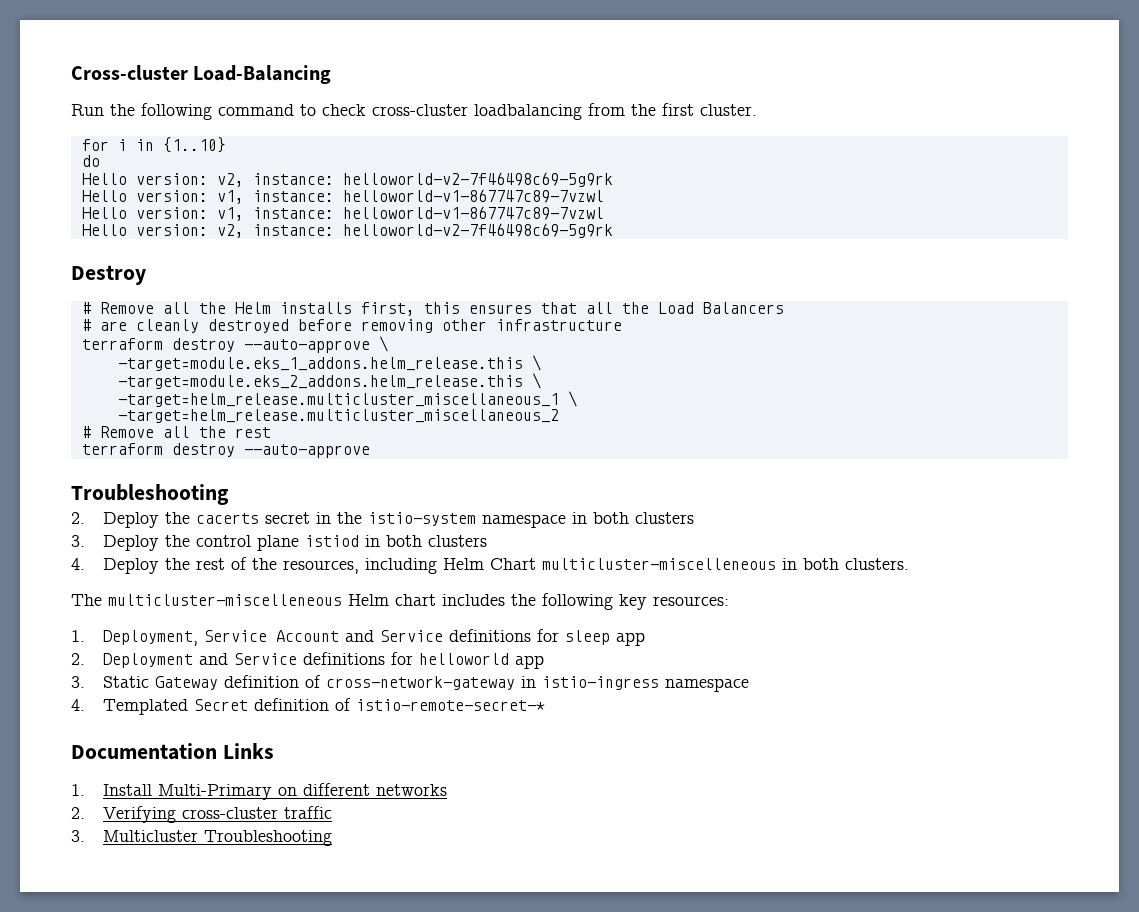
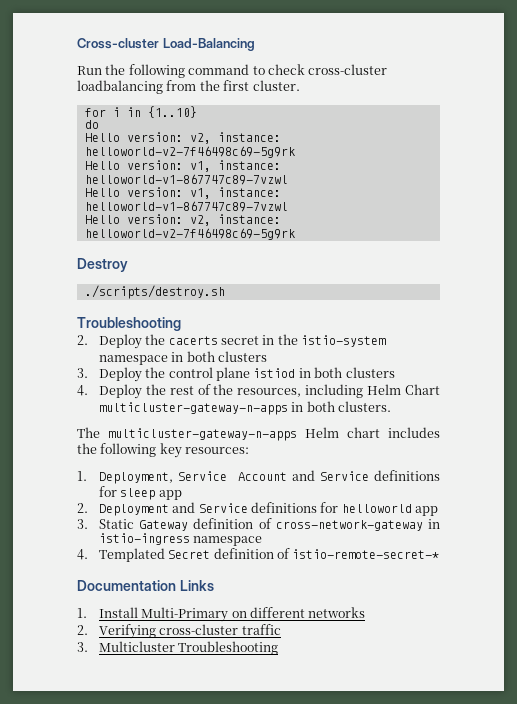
[81,302,784,316] [81,319,622,333] [81,336,388,353] [117,355,541,371] [117,373,541,389] [117,391,577,407] [117,409,559,423] [81,426,271,438] [81,443,370,458] # Remove all the Helm installs first, this ensures that all the Load Balancers // # are cleanly destroyed before removing other infrastructure // terraform destroy --auto-approve \ // -target=module.eks_1_addons.helm_release.this \ // -target=module.eks_2_addons.helm_release.this \ // -target=helm_release.multicluster_miscellaneous_1 \ // -target=helm_release.multicluster_miscellaneous_2 // # Remove all the rest // terraform destroy --auto-approve -> [84,285,225,299] ./scripts/destroy.sh
[541,558,776,570] multicluster-miscelleneous -> [98,402,288,415] multicluster-gateway-n-apps
[108,594,342,606] multicluster-miscelleneous -> [108,428,297,441] multicluster-gateway-n-apps

